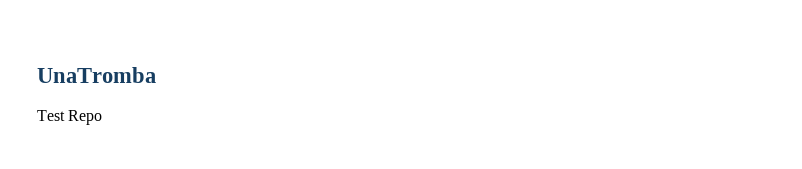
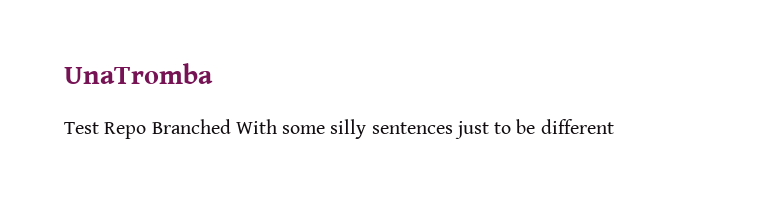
(103, 117) none -> [151,119,614,139] Branched With some silly sentences just to be different

